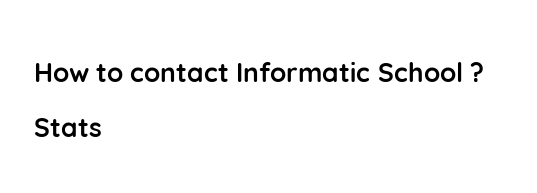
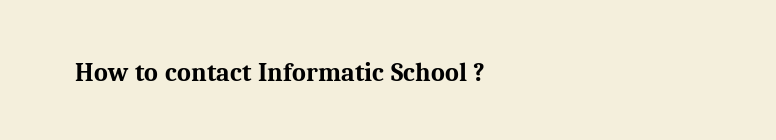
[34,118,102,137] // Stats -> (486, 72) none

